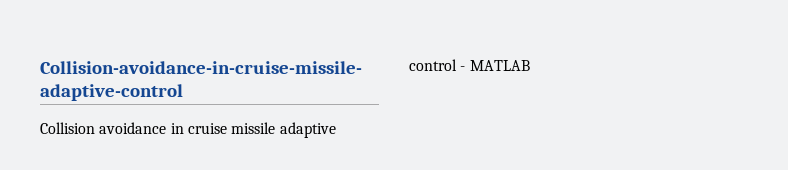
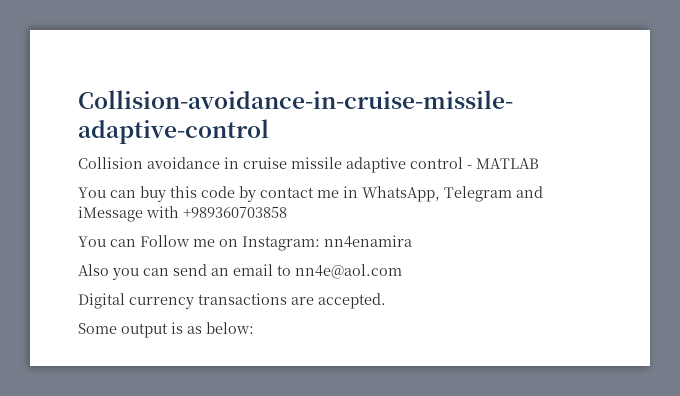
(530, 65) none -> [78,186,543,202] [78,206,287,222] [78,235,412,251] [78,264,402,280] [78,293,386,309] [78,322,254,338] // You can buy this code by contact me in WhatsApp, Telegram and iMessage with +989360703858 // You can Follow me on Instagram: nn4enamira // Also you can send an email to nn4e@aol.com // Digital currency transactions are accepted. // Some output is as below:

